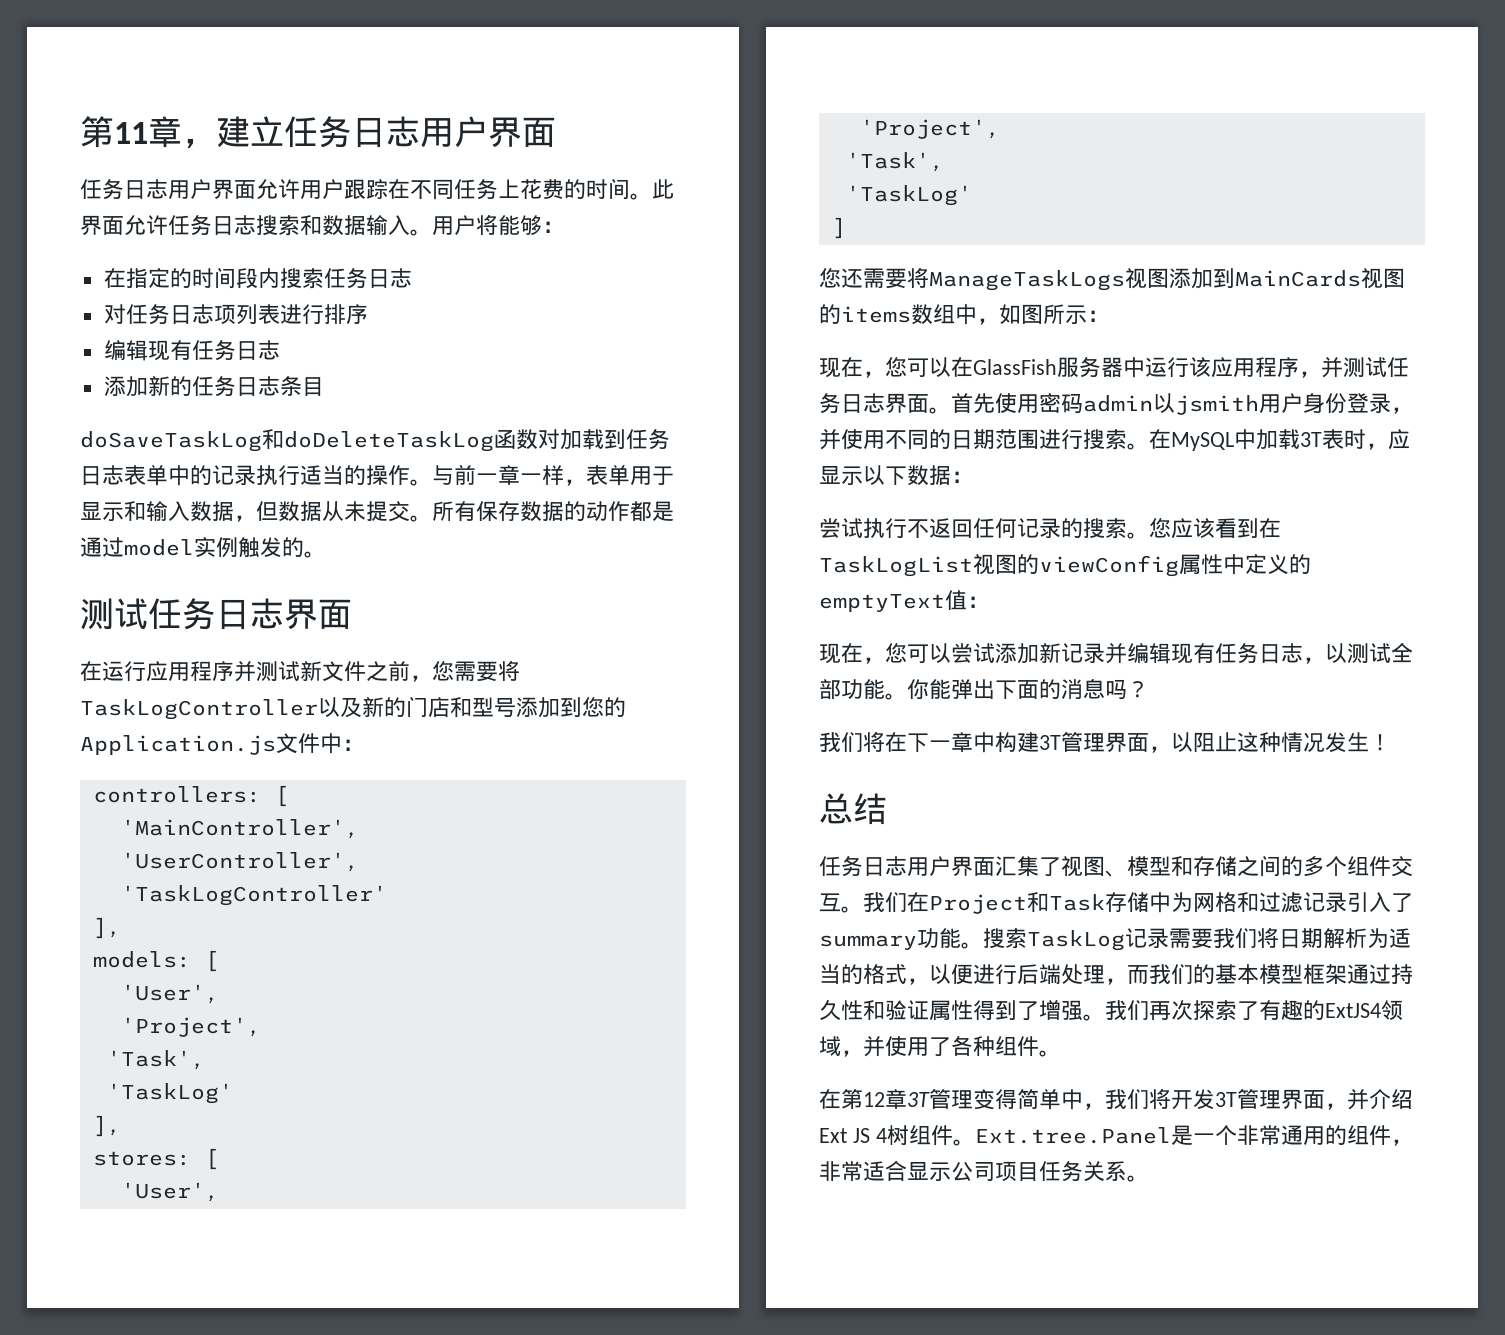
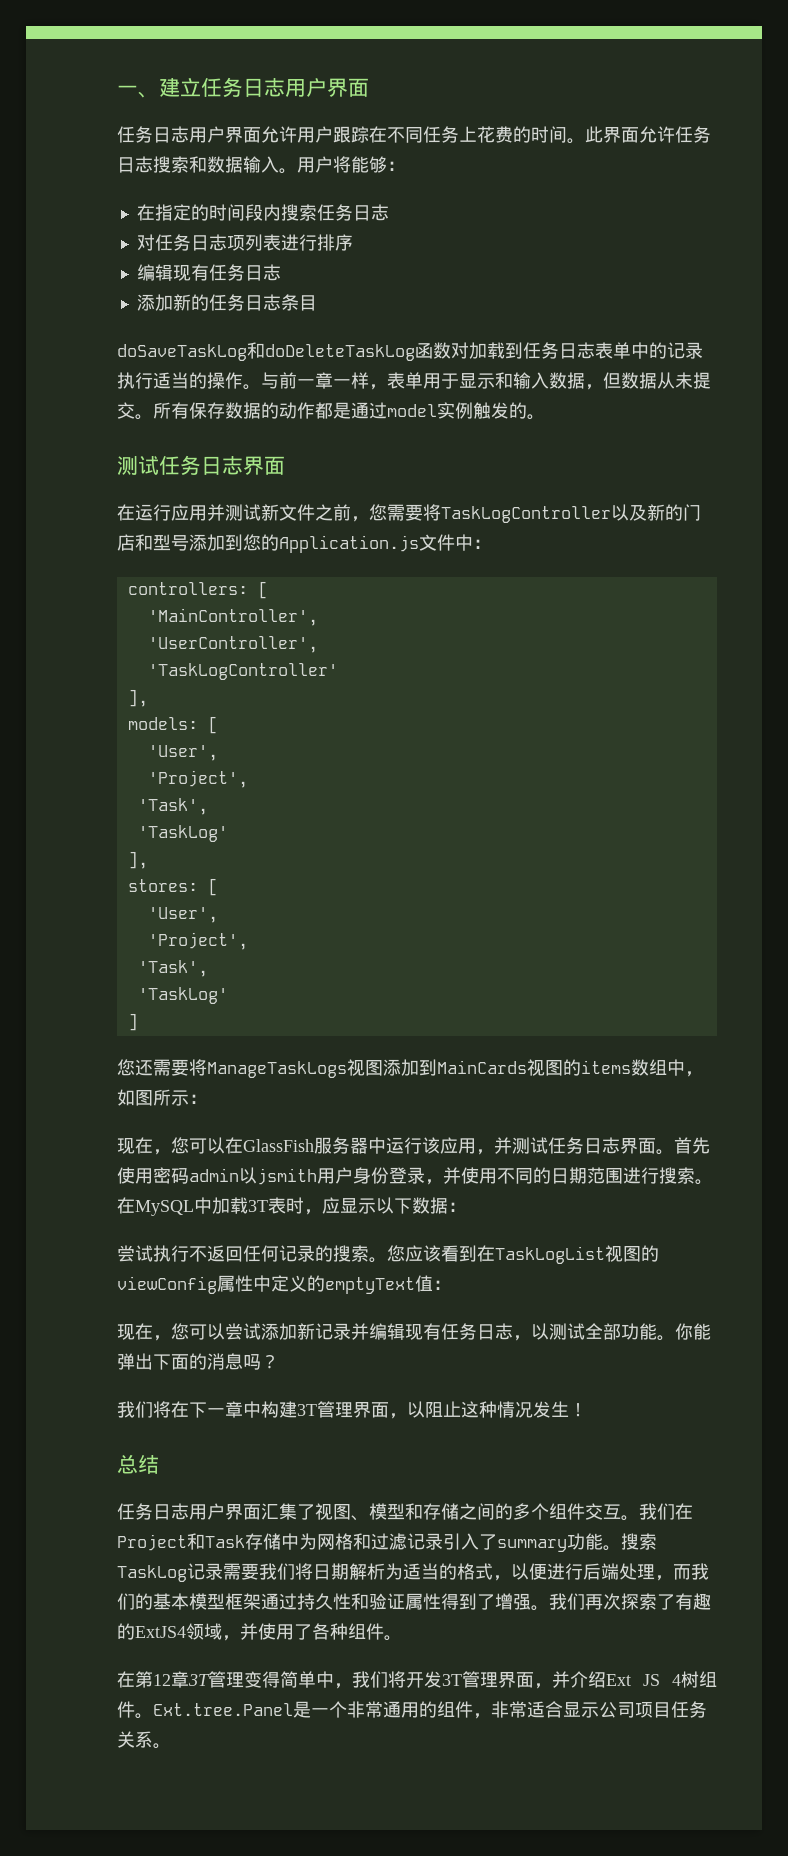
[80,116,216,149] 第11章， -> [117,85,159,98] 一、
[190,661,234,681] 程序 -> (207, 513) none
[1255,357,1299,377] 程序 -> (476, 1146) none

